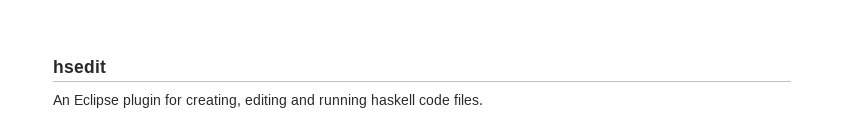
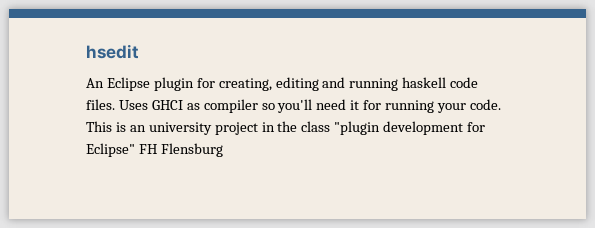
(483, 99) none -> [118,99,501,113] [86,121,486,135] [86,143,223,157] Uses GHCI as compiler so you'll need it for running your code. This is an university project in the class "plugin development for Eclipse" FH Flensburg

